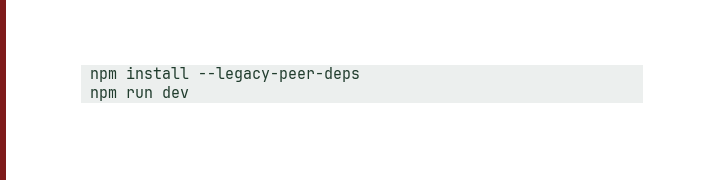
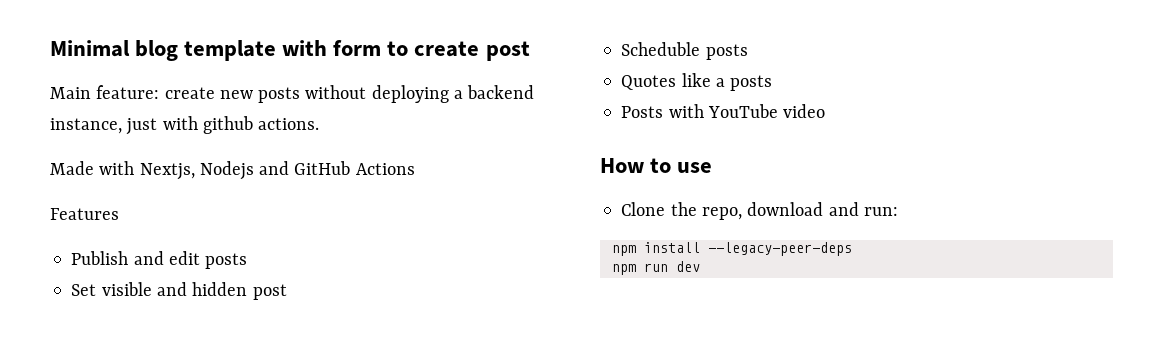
(90, 76) none -> [50,40,530,61] [50,85,535,103] [50,116,320,135] [50,161,415,180] [50,208,119,220] [71,251,248,269] [71,282,287,300] [621,42,748,60] [621,73,773,91] [621,104,826,118] [600,158,713,173] [621,202,898,220] Minimal blog template with form to create post // Main feature: create new posts without deploying a backend instance, just with github actions. // Made with Nextjs, Nodejs and GitHub Actions // Features // Publish and edit posts // Set visible and hidden post // Scheduble posts // Quotes like a posts // Posts with YouTube video // How to use // Clone the repo, download and run: //

